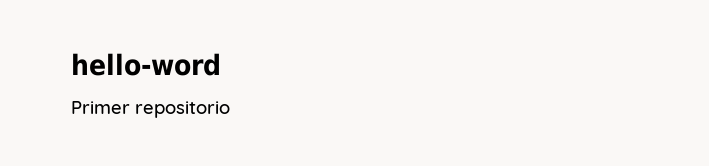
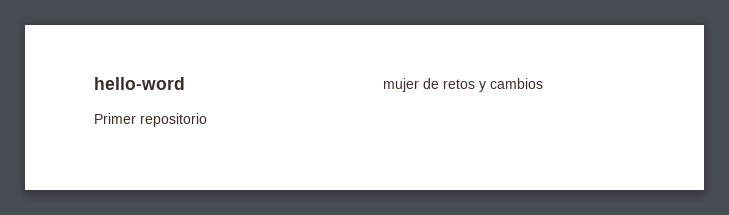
(230, 109) none -> [383,78,543,92] // mujer de retos y cambios

